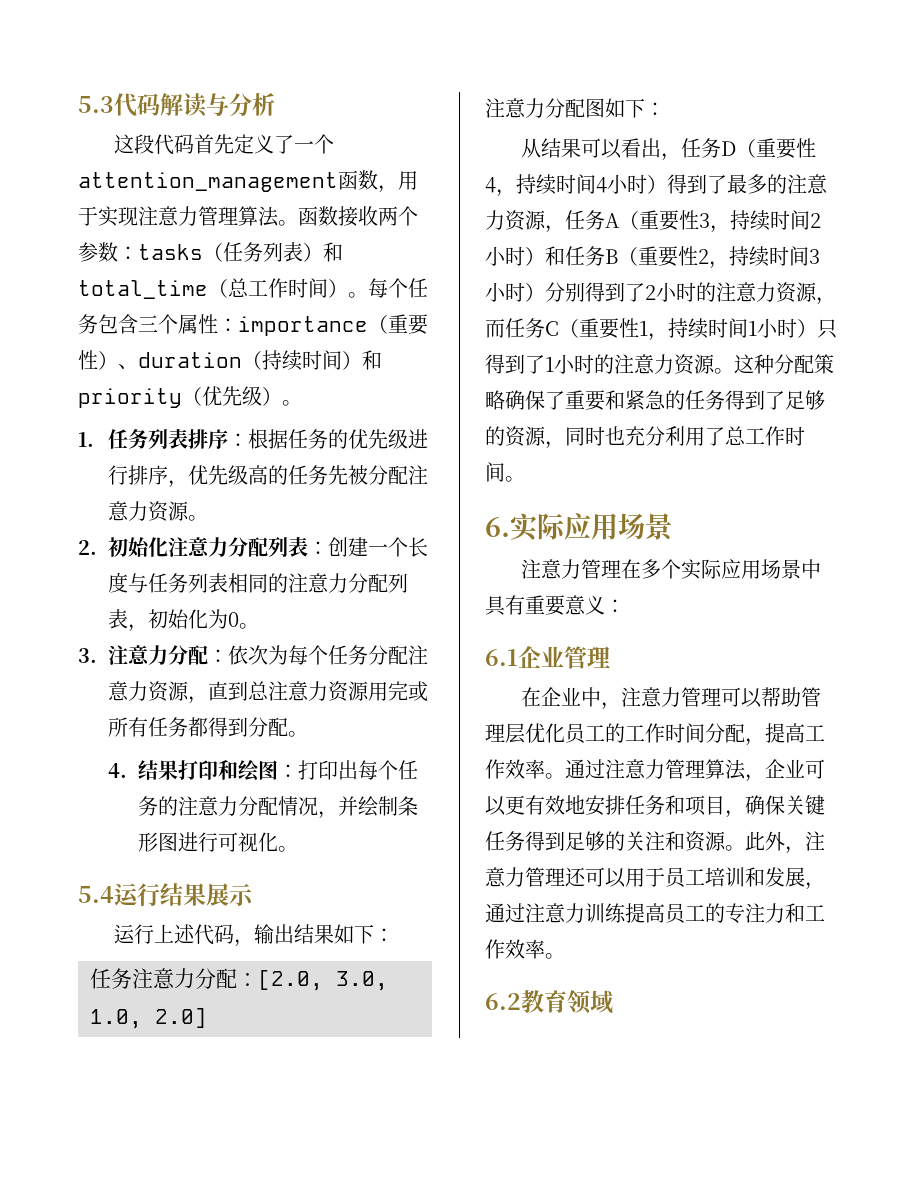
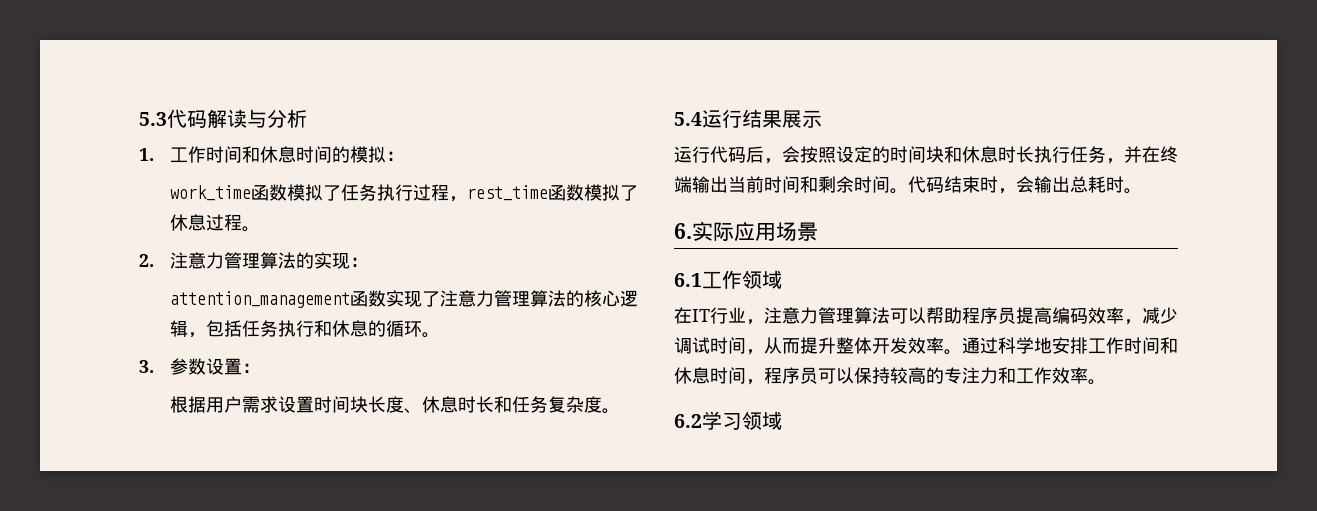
[114,134,335,155] [78,170,418,193] [78,206,418,227] [78,242,343,262] [78,278,428,299] [78,314,428,336] [78,350,382,371] [78,386,302,408] [78,429,428,450] [107,465,428,488] [107,501,208,522] [78,537,428,558] [107,572,408,593] [107,609,259,632] [78,645,428,665] [107,681,428,704] [107,717,308,737] [107,760,418,782] [137,796,418,819] [137,832,278,852] 这段代码首先定义了一个attention_management函数，用于实现注意力管理算法。函数接收两个参数：tasks（任务列表）和total_time（总工作时间）。每个任务包含三个属性：importance（重要性）、duration（持续时间）和priority（优先级）。 // 1.任务列表排序：根据任务的优先级进行排序，优先级高的任务先被分配注意力资源。 // 2.初始化注意力分配列表：创建一个长度与任务列表相同的注意力分配列表，初始化为0。 // 3.注意力分配：依次为每个任务分配注意力资源，直到总注意力资源用完或所有任务都得到分配。 // 4.结果打印和绘图：打印出每个任务的注意力分配情况，并绘制条形图进行可视化 -> [139,146,404,163] [169,184,638,202] [169,214,260,232] [139,252,368,269] [169,290,638,308] [169,320,440,338] [139,358,260,375] [169,396,602,414] 1.工作时间和休息时间的模拟： // work_time函数模拟了任务执行过程，rest_time函数模拟了休息过程。 // 2.注意力管理算法的实现： // attention_management函数实现了注意力管理算法的核心逻辑，包括任务执行和休息的循环。 // 3.参数设置： // 根据用户需求设置时间块长度、休息时长和任务复杂度
[154,924,395,947] [90,968,388,991] [90,1008,207,1029] [485,98,665,118] [521,138,817,161] [485,174,828,197] [485,210,821,233] [485,246,820,269] [485,282,836,305] [485,318,837,341] [485,354,834,375] [485,390,825,411] [485,426,805,449] [485,462,505,482] 上述代码，输出结果如下： // 任务注意力分配：[2.0, 3.0, 1.0, 2.0] // 注意力分配图如下： // 从结果可以看出，任务D（重要性4，持续时间4小时）得到了最多的注意力资源，任务A（重要性3，持续时间2小时）和任务B（重要性2，持续时间3小时）分别得到了2小时的注意力资源，而任务C（重要性1，持续时间1小时）只得到了1小时的注意力资源。这种分配策略确保了重要和紧急的任务得到了足够的资源，同时也充分利用了总工作时间 -> [710,146,1178,164] [674,176,1124,194] 代码后，会按照设定的时间块和休息时长执行任务，并在终端输出当前时间和剩余时间。代码结束时，会输出总耗时
[521,559,822,580] [485,595,625,616] // 注意力管理在多个实际应用场景中具有重要意义： -> (818, 231) none
[518,646,610,669] [521,687,822,710] [485,723,825,746] [485,759,825,782] [485,795,825,818] [485,831,825,854] [485,867,825,890] [485,903,705,924] 企业管理 // 在企业中，注意力管理可以帮助管理层优化员工的工作时间分配，提高工作效率。通过注意力管理算法，企业可以更有效地安排任务和项目，确保关键任务得到足够的关注和资源。此外，注意力管理还可以用于员工培训和发展，通过注意力训练提高员工 -> [702,270,782,289] [674,307,1178,325] [674,337,1178,355] [674,367,926,385] 工作领域 // 在IT行业，注意力管理算法可以帮助程序员提高编码效率，减少调试时间，从而提升整体开发效率。通过科学地安排工作时间和休息时间，程序员可以保持较高
[521,990,567,1013] 教育 -> [702,411,742,430] 学习

